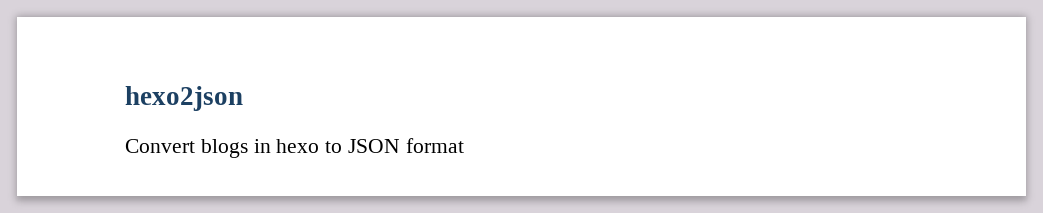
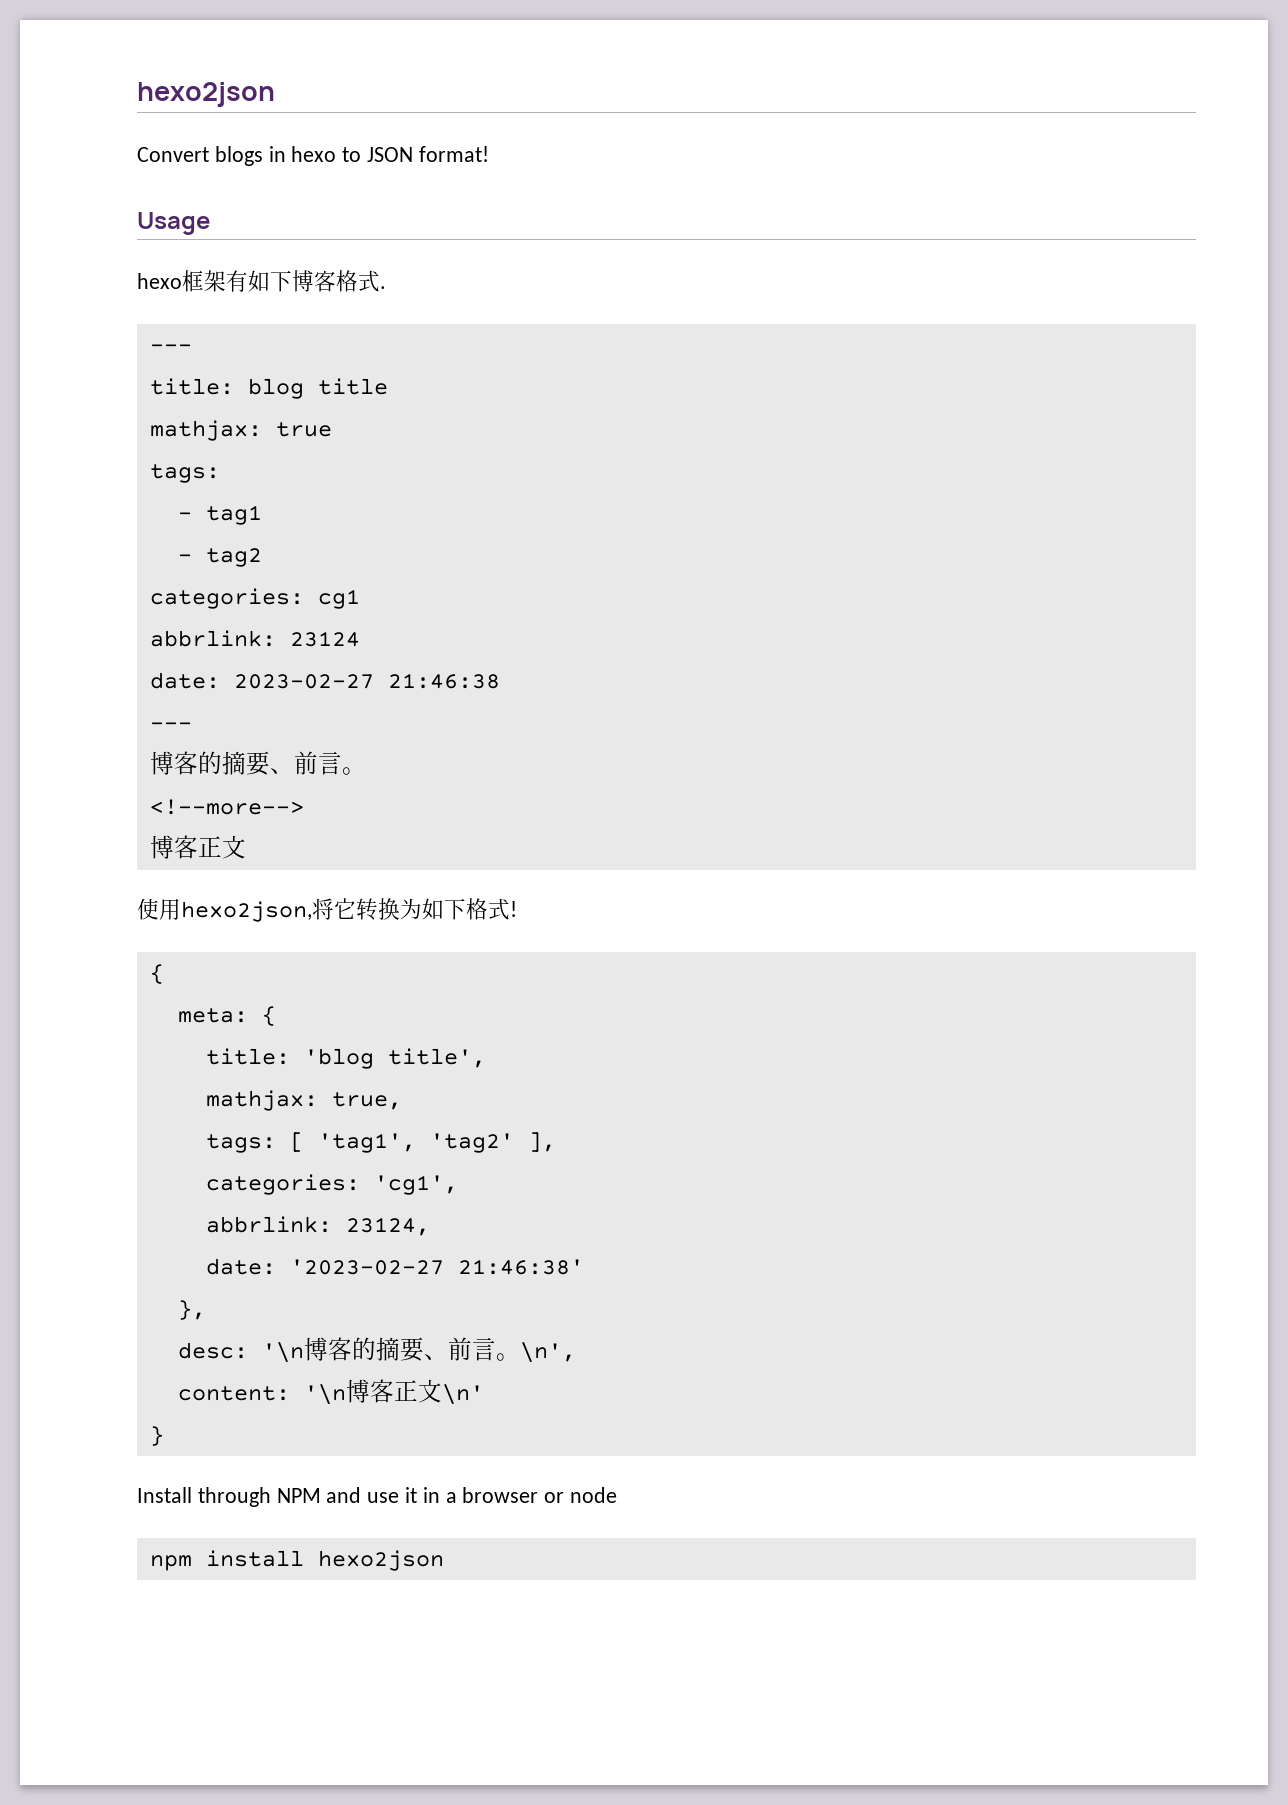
[405,138,464,153] format -> [418,146,489,162] [137,212,210,235] [137,270,386,292] [149,344,192,352] [149,378,388,399] [149,420,332,441] [149,464,220,483] [177,505,262,525] [177,548,262,567] [149,588,360,609] [149,630,360,647] [149,672,500,689] [149,722,192,730] [149,751,366,776] [149,799,304,815] [149,835,246,859] [137,898,517,922] [149,964,164,984] [177,1006,276,1026] [205,1048,486,1069] [205,1090,402,1111] [205,1132,556,1153] [205,1174,458,1195] [205,1216,430,1236] [205,1258,584,1275] [177,1300,206,1320] [177,1337,576,1363] [177,1379,484,1405] [149,1426,164,1446] [137,1487,618,1507] [149,1550,444,1571] format! // Usage // hexo框架有如下博客格式. // --- // title: blog title // mathjax: true // tags: // - tag1 // - tag2 // categories: cg1 // abbrlink: 23124 // date: 2023-02-27 21:46:38 // --- // 博客的摘要、前言。 // <!--more--> // 博客正文 // 使用hexo2json,将它转换为如下格式! // { // meta: { // title: 'blog title', // mathjax: true, // tags: [ 'tag1', 'tag2' ], // categories: 'cg1', // abbrlink: 23124, // date: '2023-02-27 21:46:38' // }, // desc: '\n博客的摘要、前言。\n', // content: '\n博客正文\n' // } // Install through NPM and use it in a browser or node // npm install hexo2json

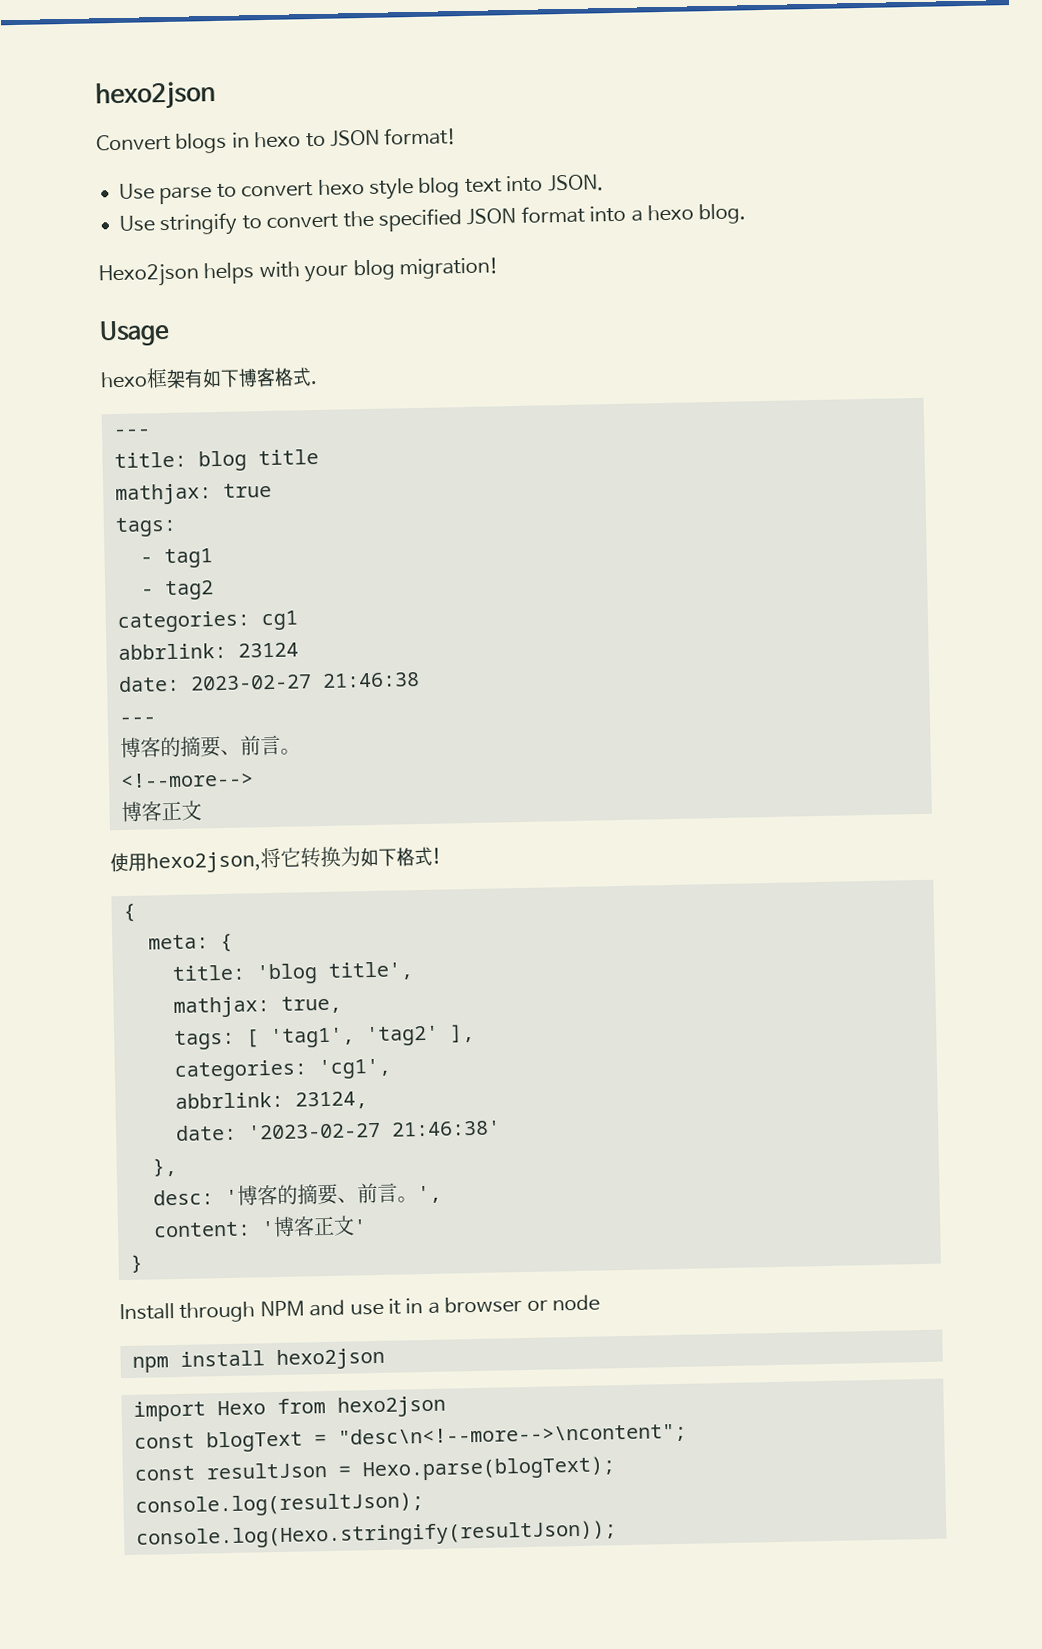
(489, 154) none -> [119,174,604,205] [119,203,747,237] [98,257,500,288] // Use parse to convert hexo style blog text into JSON. // Use stringify to convert the specified JSON format into a hexo blog. // Hexo2json helps with your blog migration!
[261,1337,576,1363] '\n博客的摘要、前言。\n', -> [225,1182,442,1206] '博客的摘要、前言。',
[303,1379,484,1405] '\n博客正文\n' -> [261,1215,367,1238] '博客正文'
(444, 1560) none -> [133,1395,446,1422] [134,1422,687,1453] [134,1456,616,1482] [135,1492,424,1518] [136,1520,617,1550] // import Hexo from hexo2json // const blogText = "desc\n<!--more-->\ncontent"; // const resultJson = Hexo.parse(blogText); // console.log(resultJson); // console.log(Hexo.stringify(resultJson));

